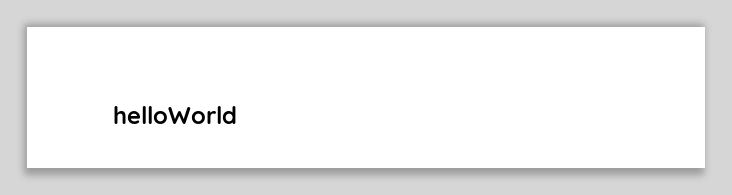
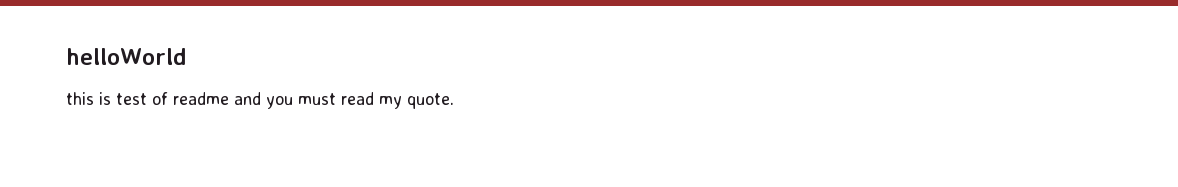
(237, 115) none -> [66,92,454,109] // this is test of readme and you must read my quote.

